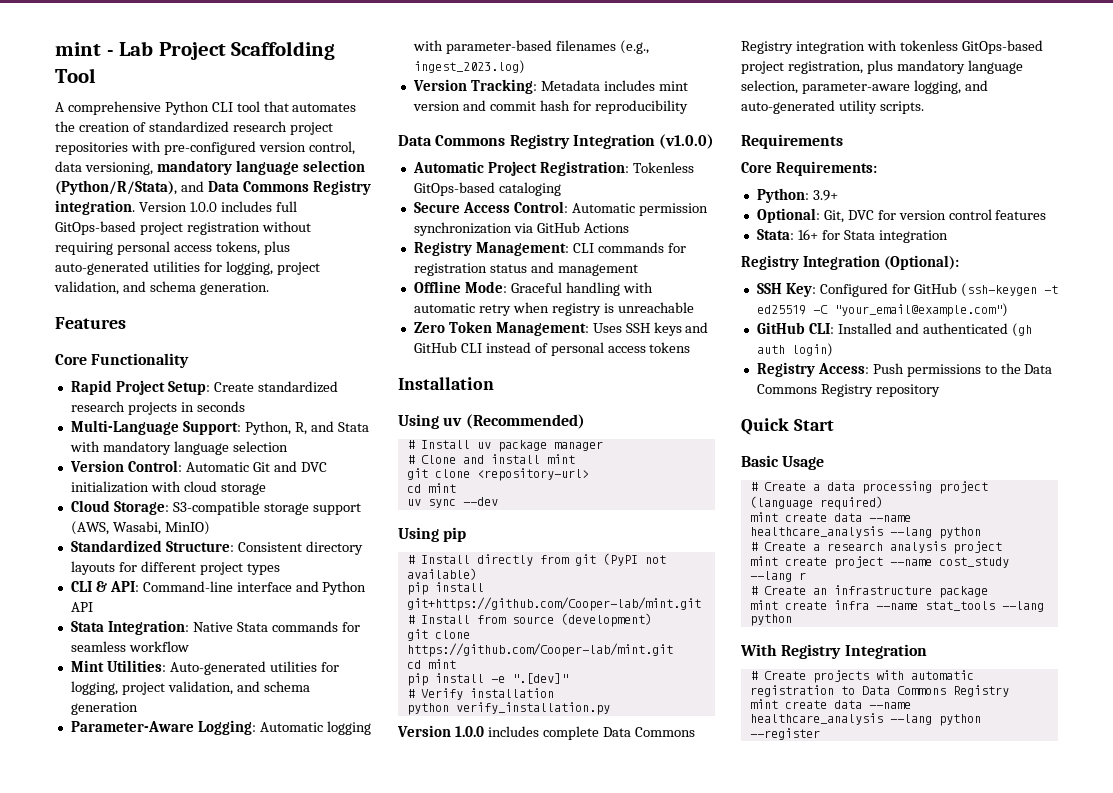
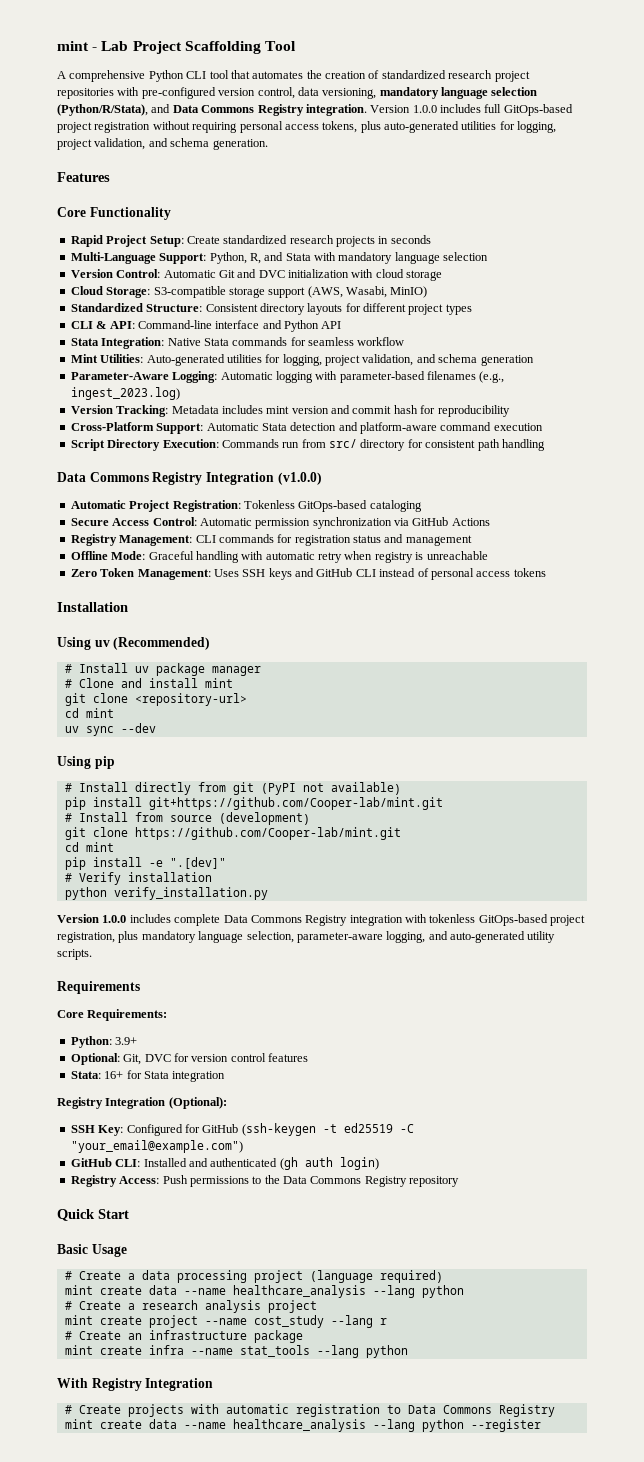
(688, 107) none -> [70,422,543,434] [70,439,545,451] // Cross-Platform Support: Automatic Stata detection and platform-aware command execution // Script Directory Execution: Commands run from src/ directory for consistent path handling

